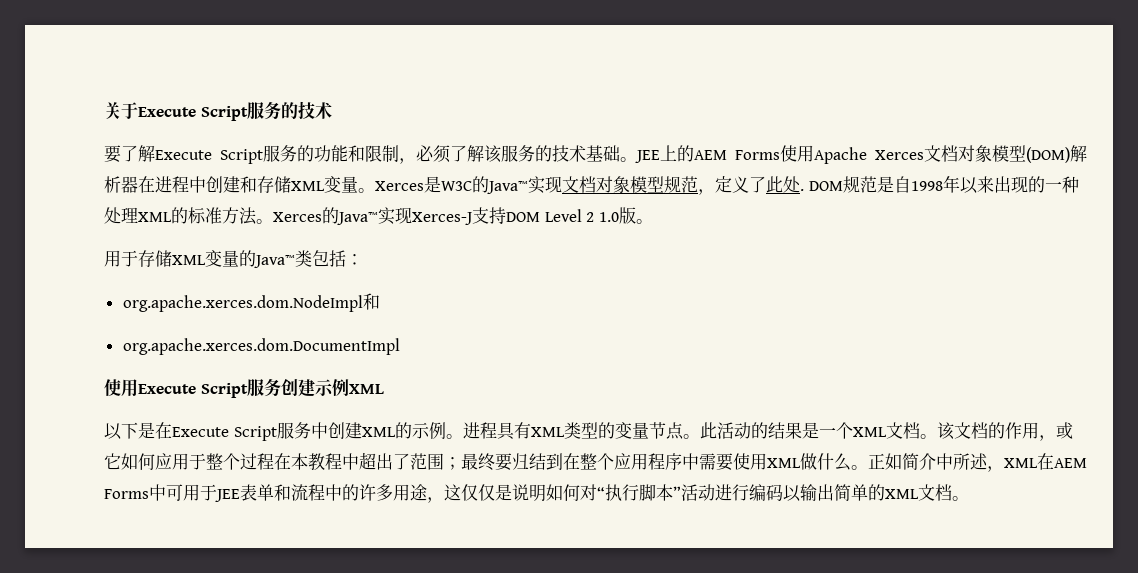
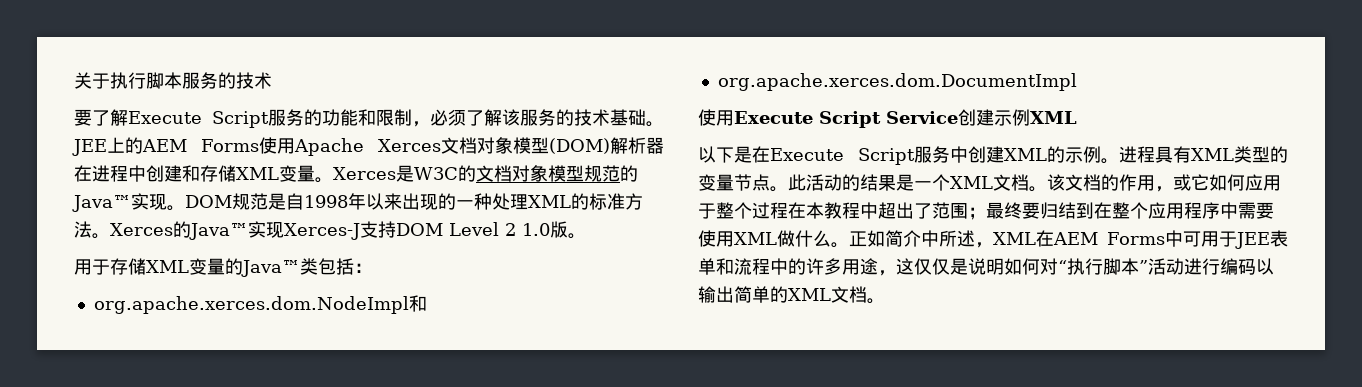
[138,106,248,121] Execute Script -> [110,72,182,89] 执行脚本
[487,176,562,194] Java™实现 -> (476, 173) none
[698,176,804,195] ，定义了此处. -> [620,165,638,182] [72,193,185,212] 的Java™实现。
[246,378,281,397] 服务 -> [886,111,958,124] Service

